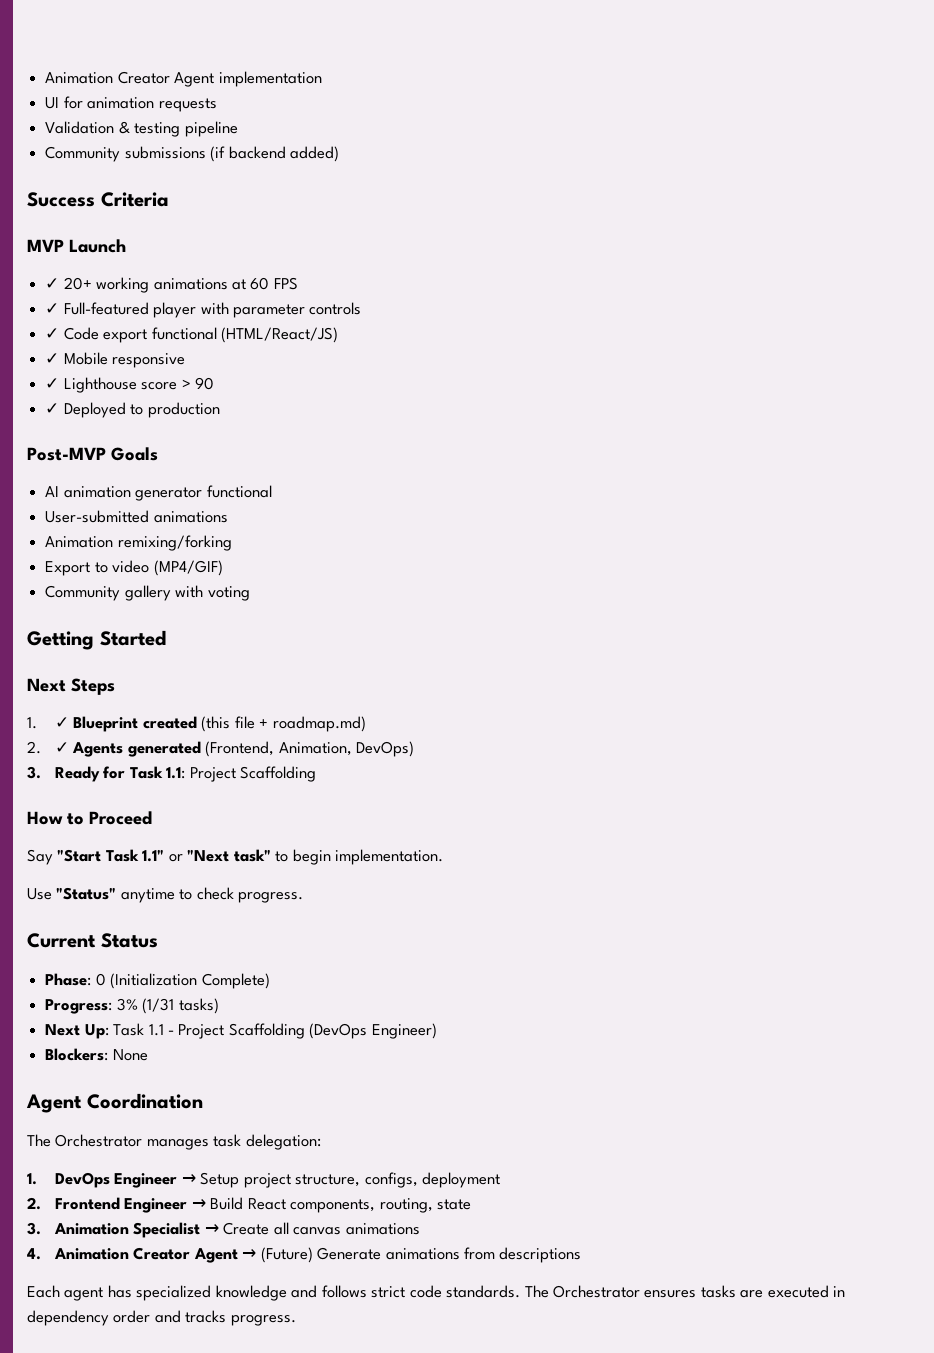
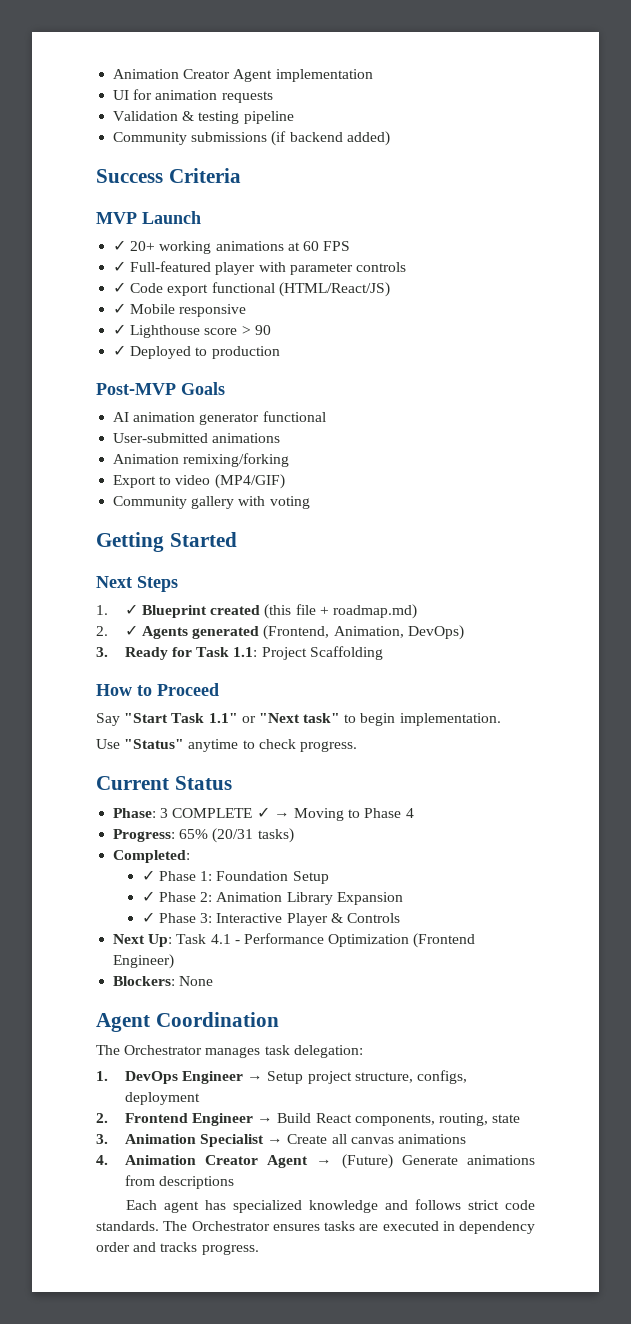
[95,973,270,989] 0 (Initialization Complete) -> [160,807,414,821] 3 COMPLETE ✓ → Moving to Phase 4
[116,998,175,1014] 3% (1/31 -> [179,828,254,843] 65% (20/31
[45,1023,368,1039] Next Up: Task 1.1 - Project Scaffolding (DevOps -> [113,850,191,863] [141,870,329,884] [141,891,403,905] [141,912,401,926] [113,933,476,948] Completed: // ✓ Phase 1: Foundation Setup // ✓ Phase 2: Animation Library Expansion // ✓ Phase 3: Interactive Player & Controls // Next Up: Task 4.1 - Performance Optimization (Frontend

